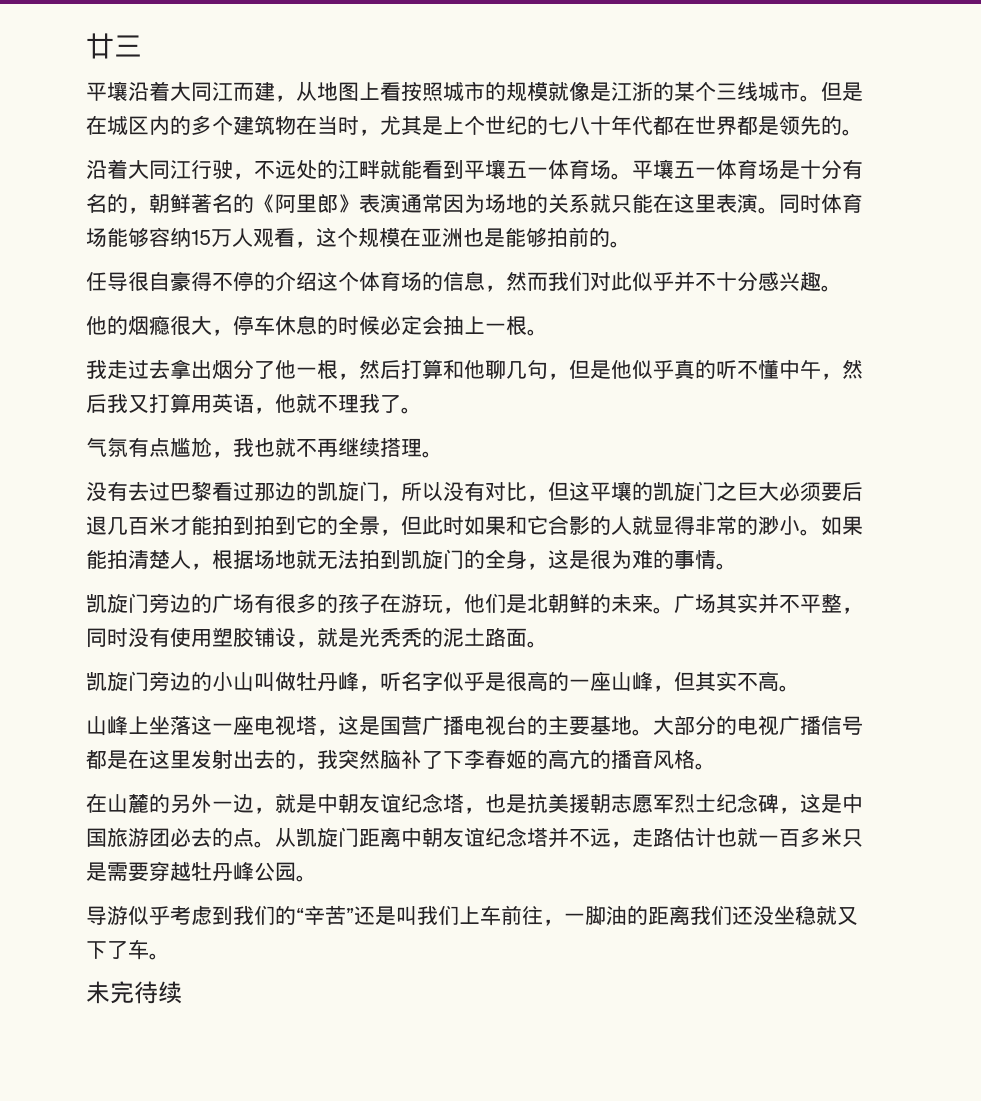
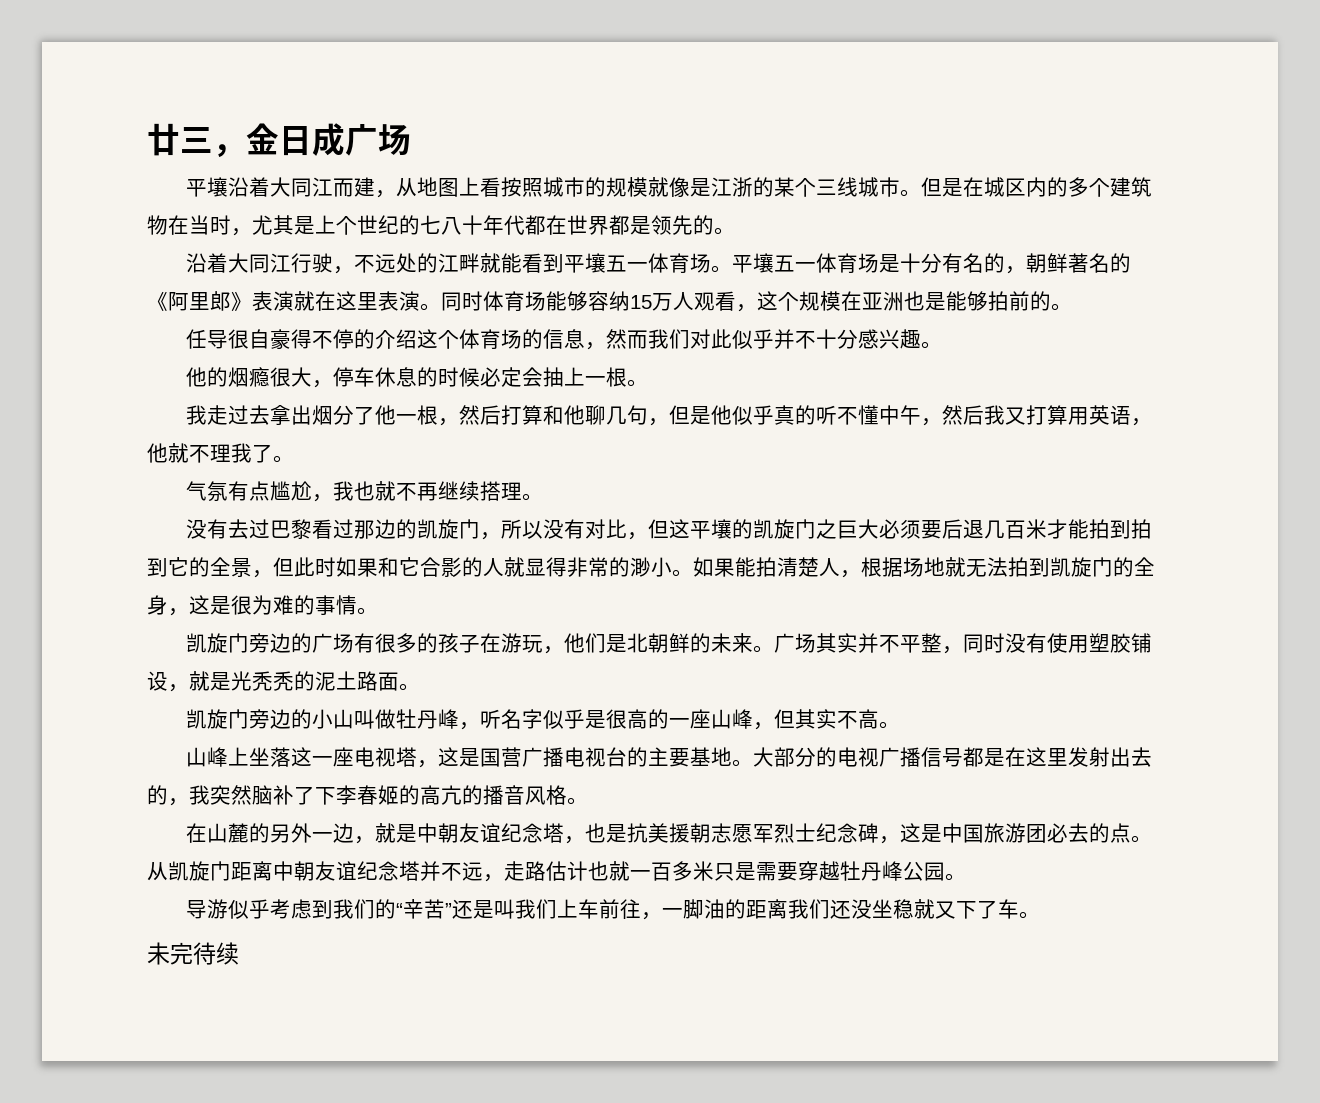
(142, 46) none -> [213,123,411,158] ，金日成广场
[401,193,653,213] 通常因为场地的关系就只能 -> [294,291,315,311] 就

